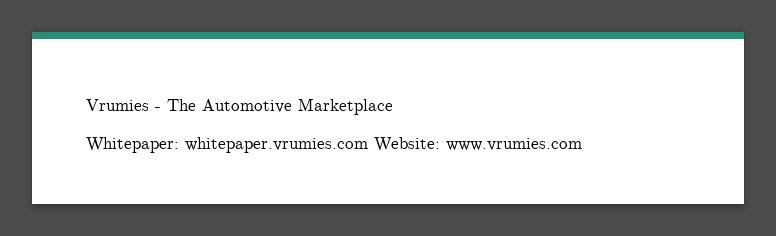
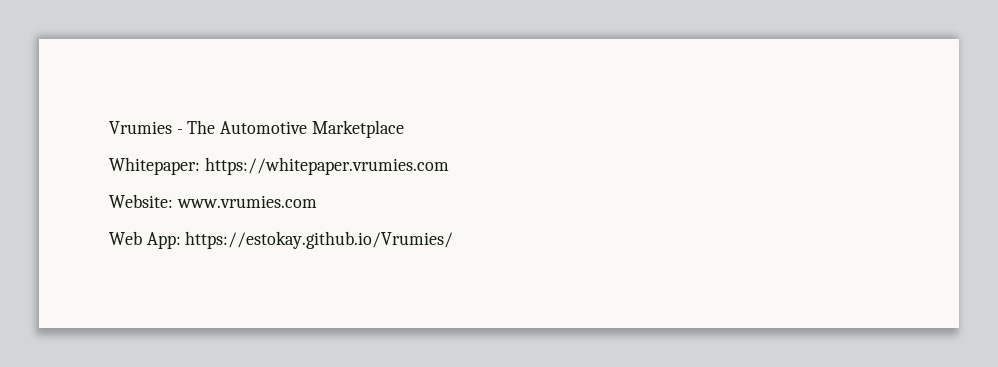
[185,137,368,153] whitepaper.vrumies.com -> [204,157,449,175] https://whitepaper.vrumies.com //
(582, 144) none -> [109,231,454,249] // Web App: https://estokay.github.io/Vrumies/

